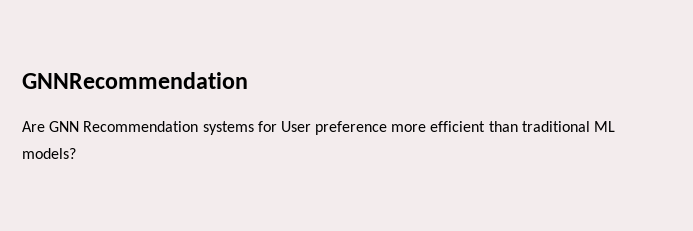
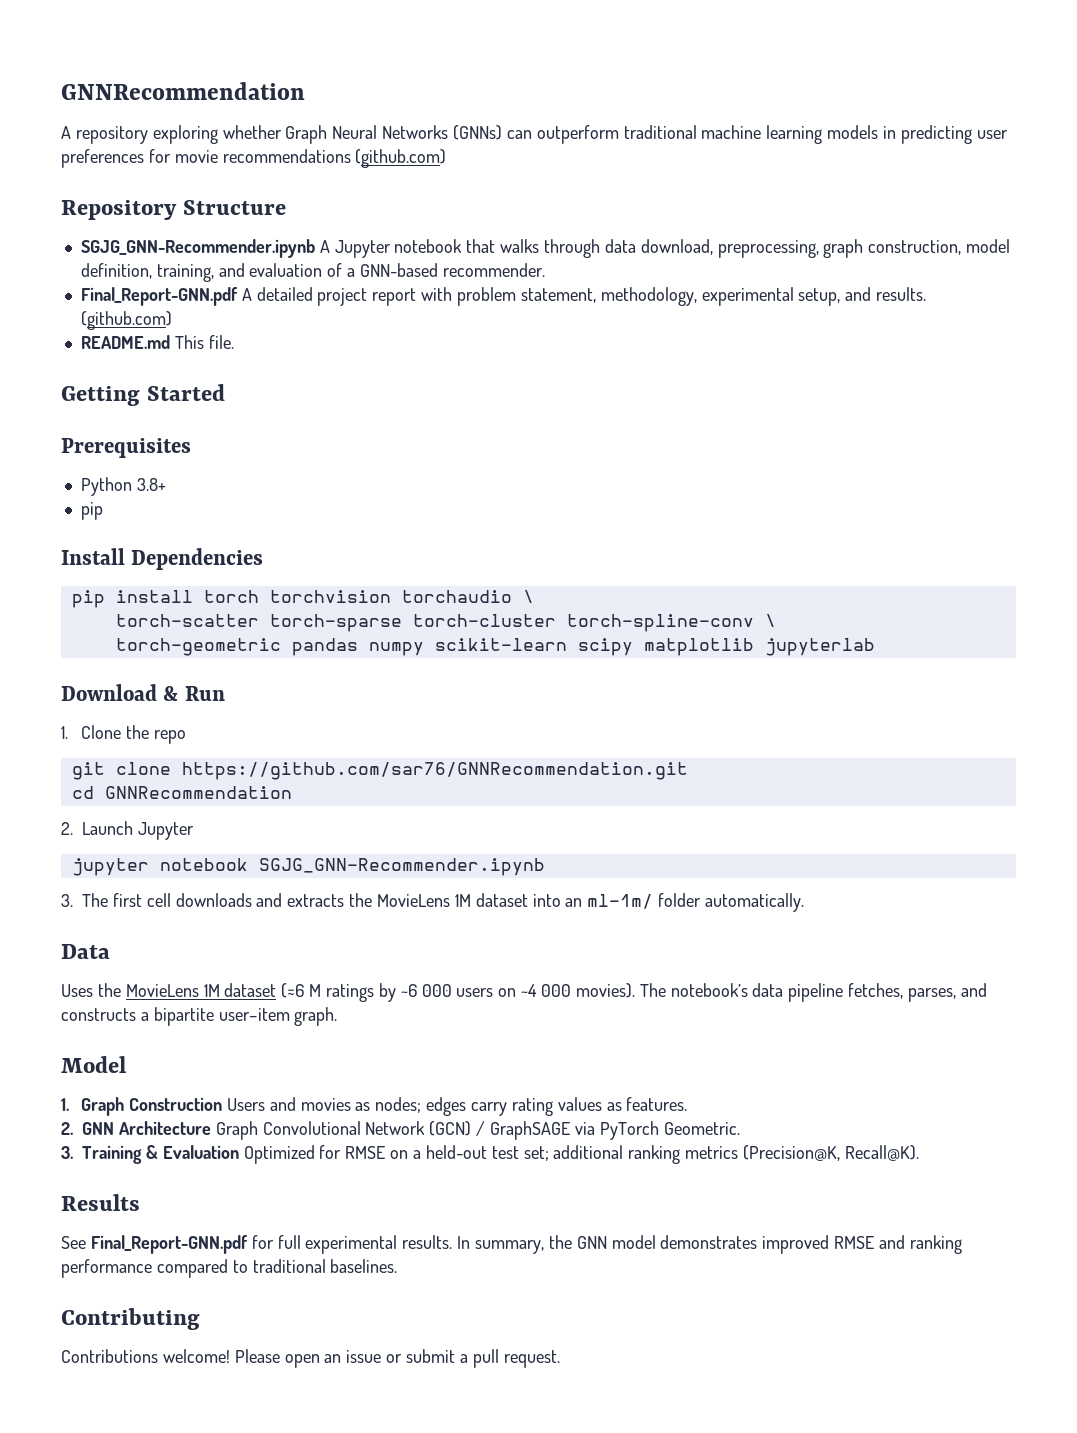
[22,72,248,89] [22,121,616,135] [22,148,76,159] GNNRecommendation // Are GNN Recommendation systems for User preference more efficient than traditional ML models? -> [61,82,305,100] [61,125,1008,144] [61,149,447,168] [61,200,286,220] [80,239,1011,258] [80,263,545,282] [80,287,927,306] [80,311,172,330] [80,335,234,349] [61,384,225,406] [61,438,191,458] [80,477,166,496] [80,502,103,520] [61,548,264,570] [71,590,534,608] [115,614,776,632] [115,638,875,656] [61,684,225,701] [61,725,186,744] [71,762,688,780] [71,786,292,799] [61,821,194,840] [71,858,545,876] [61,893,805,912] [61,944,110,959] [61,983,987,1002] [61,1007,338,1026] [61,1056,126,1073] [61,1097,688,1116] [61,1121,740,1140] [61,1145,919,1164] [61,1194,140,1211] [61,1235,962,1254] [61,1259,398,1278] [61,1308,200,1330] [61,1349,560,1368] GNNRecommendation // A repository exploring whether Graph Neural Networks (GNNs) can outperform traditional machine learning models in predicting user preferences for movie recommendations (github.com) // Repository Structure // SGJG_GNN-Recommender.ipynb A Jupyter notebook that walks through data download, preprocessing, graph construction, model definition, training, and evaluation of a GNN-based recommender. // Final_Report-GNN.pdf A detailed project report with problem statement, methodology, experimental setup, and results. (github.com) // README.md This file. // Getting Started // Prerequisites // Python 3.8+ // pip // Install Dependencies // pip install torch torchvision torchaudio \ // torch-scatter torch-sparse torch-cluster torch-spline-conv \ // torch-geometric pandas numpy scikit-learn scipy matplotlib jupyterlab // Download & Run // 1. Clone the repo // git clone https://github.com/sar76/GNNRecommendation.git // cd GNNRecommendation // 2. Launch Jupyter // jupyter notebook SGJG_GNN-Recommender.ipynb // 3. The first cell downloads and extracts the MovieLens 1M dataset into an ml-1m/ folder automatically. // Data // Uses the MovieLens 1M dataset (≈6 M ratings by ~6 000 users on ~4 000 movies). The notebook’s data pipeline fetches, parses, and constructs a bipartite user–item graph. // Model // 1. Graph Construction Users and movies as nodes; edges carry rating values as features. // 2. GNN Architecture Graph Convolutional Network (GCN) / GraphSAGE via PyTorch Geometric. // 3. Training & Evaluation Optimized for RMSE on a held-out test set; additional ranking metrics (Precision@K, Recall@K). // Results // See Final_Report-GNN.pdf for full experimental results. In summary, the GNN model demonstrates improved RMSE and ranking performance compared to traditional baselines. // Contributing // Contributions welcome! Please open an issue or submit a pull request.

